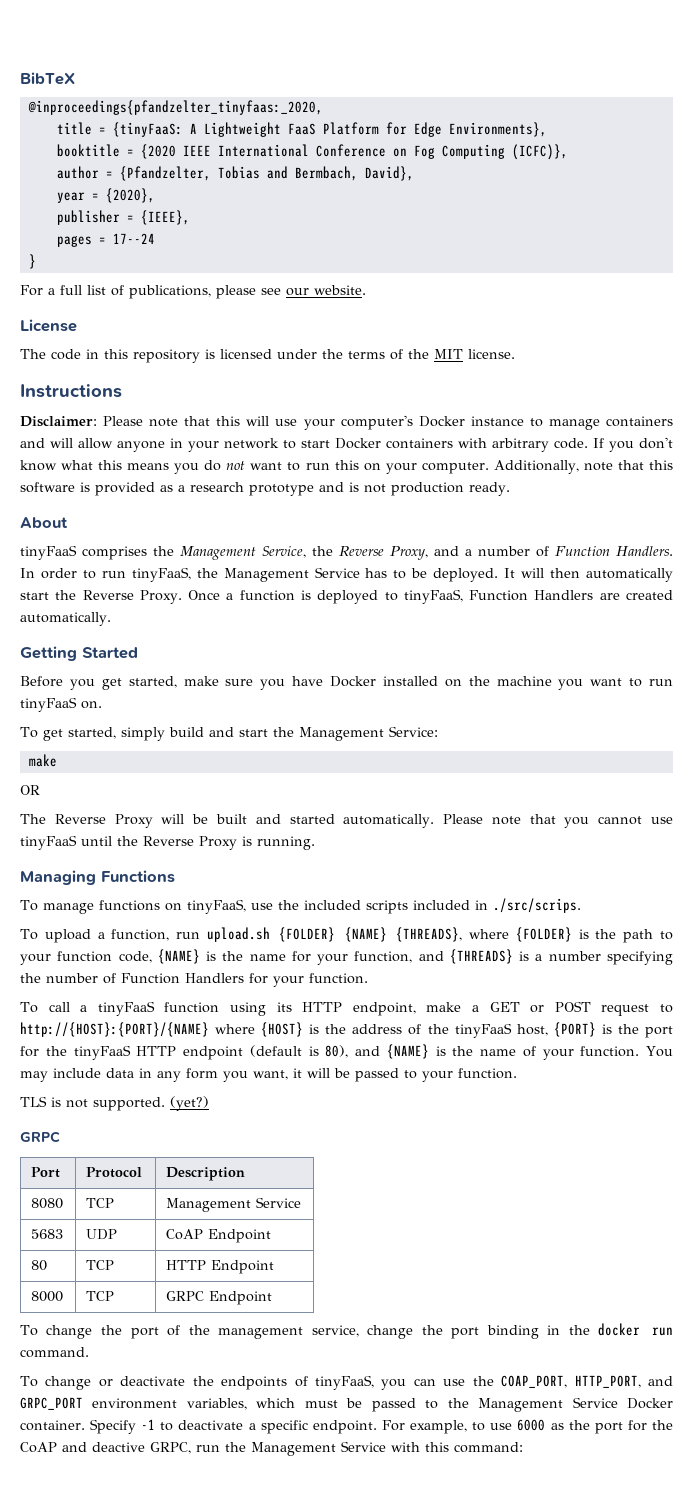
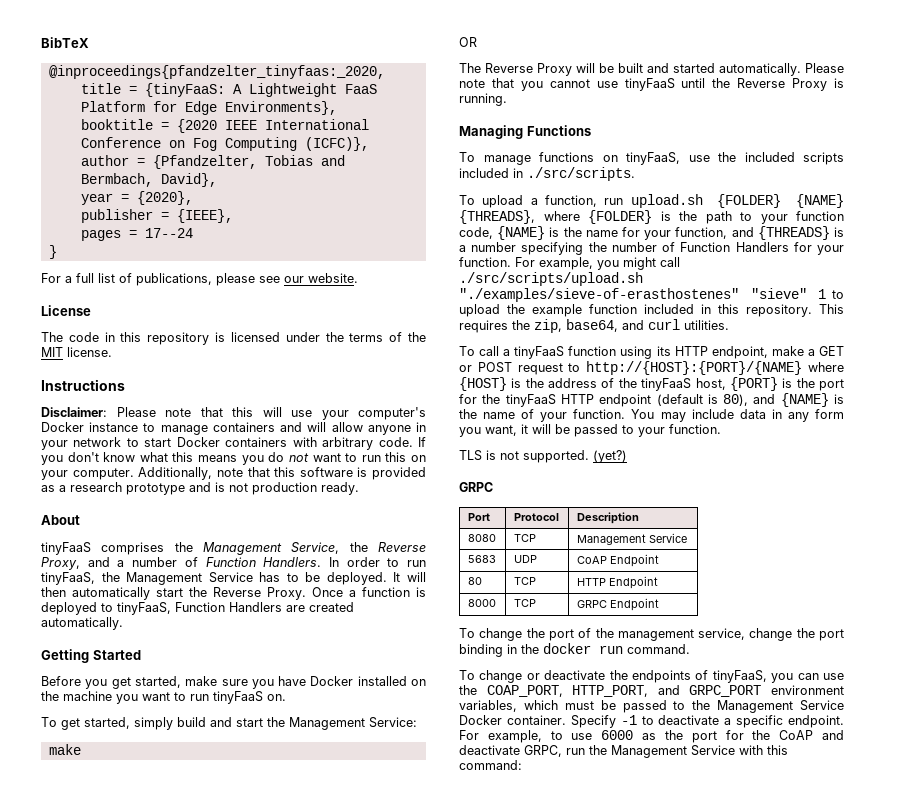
[492,898,581,913] ./src/scrips. -> [527,167,635,181] ./src/scripts.
(368, 978) none -> [515,257,680,270] [459,272,643,286] [459,288,844,302] [459,304,844,317] [459,319,729,333] For example, you might call ./src/scripts/upload.sh "./examples/sieve-of-erasthostenes" "sieve" 1 to upload the example function included in this repository. This requires the zip, base64, and curl utilities.
[92,1442,145,1452] deactive -> [459,745,520,755] deactivate

